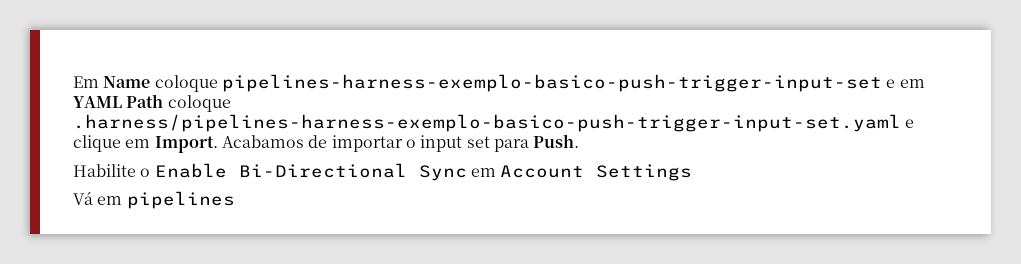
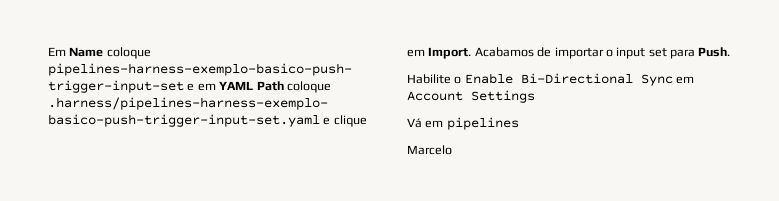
(235, 200) none -> [407,145,452,155] // Marcelo

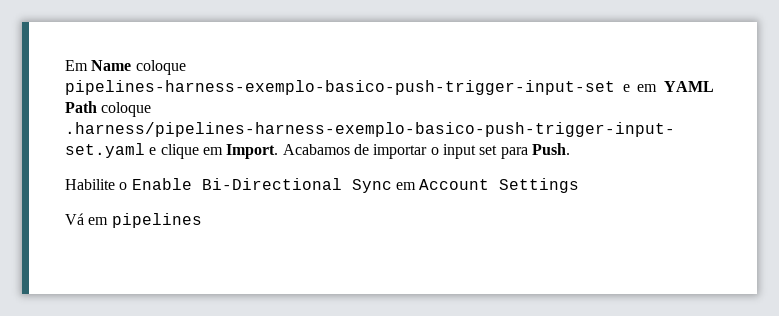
[407,145,452,155] // Marcelo -> (202, 220) none

